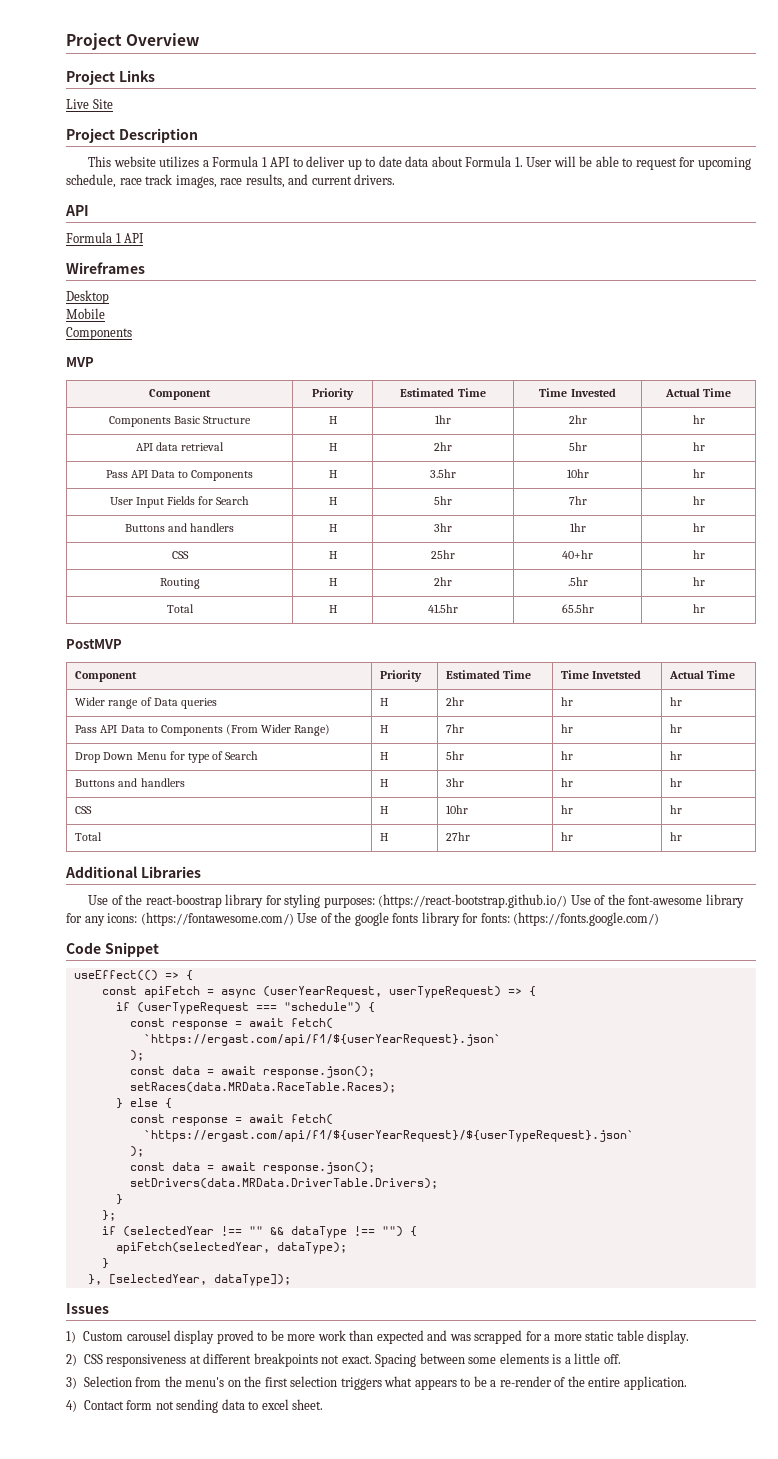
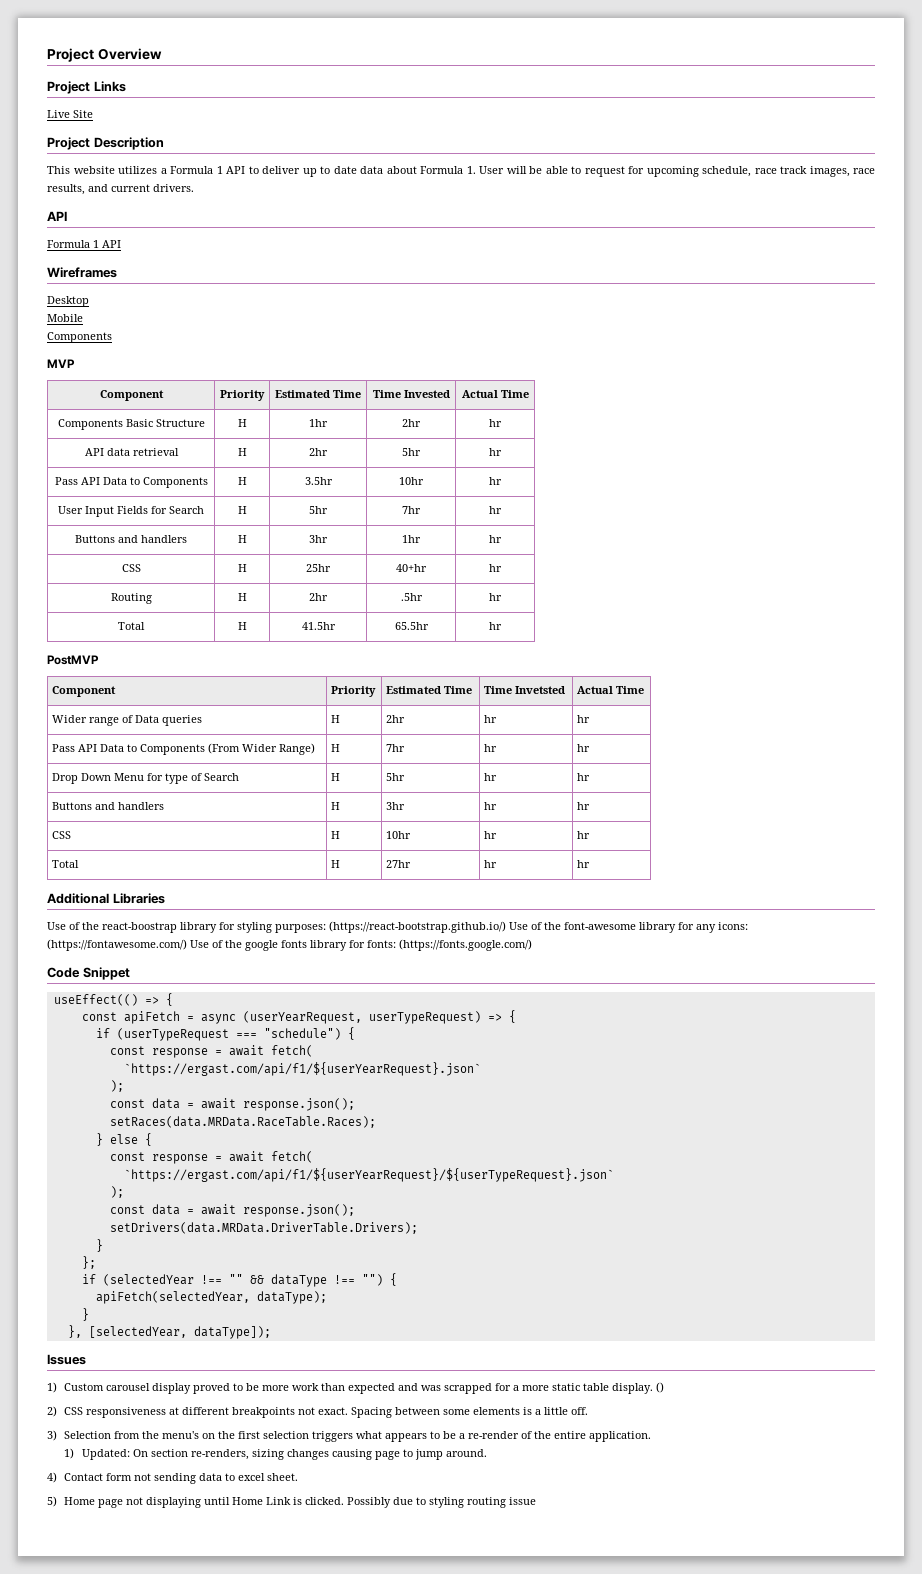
(690, 1337) none -> [656,1382,665,1393] ()
(687, 1383) none -> [64,1448,487,1460] // 1) Updated: On section re-renders, sizing changes causing page to jump around.
(324, 1404) none -> [47,1496,537,1508] // 5) Home page not displaying until Home Link is clicked. Possibly due to styling routing issue

